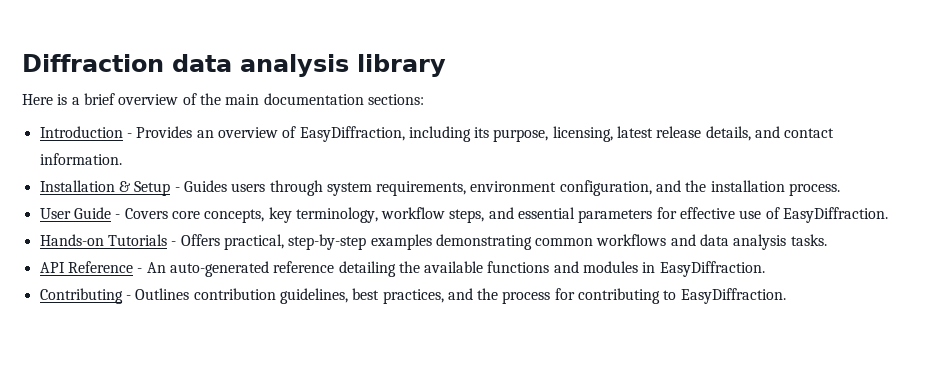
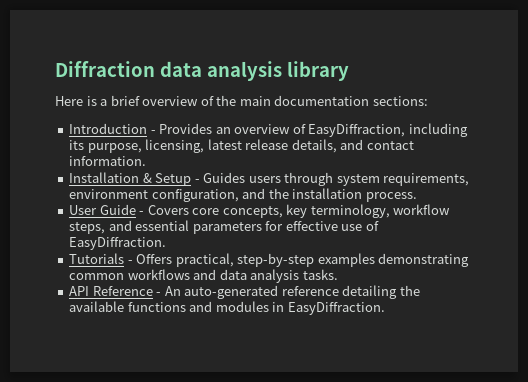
[39,234,104,246] Hands-on -> (167, 243) none
[39,288,786,304] // Contributing - Outlines contribution guidelines, best practices, and the process for contributing to EasyDiffraction. -> (385, 308) none

